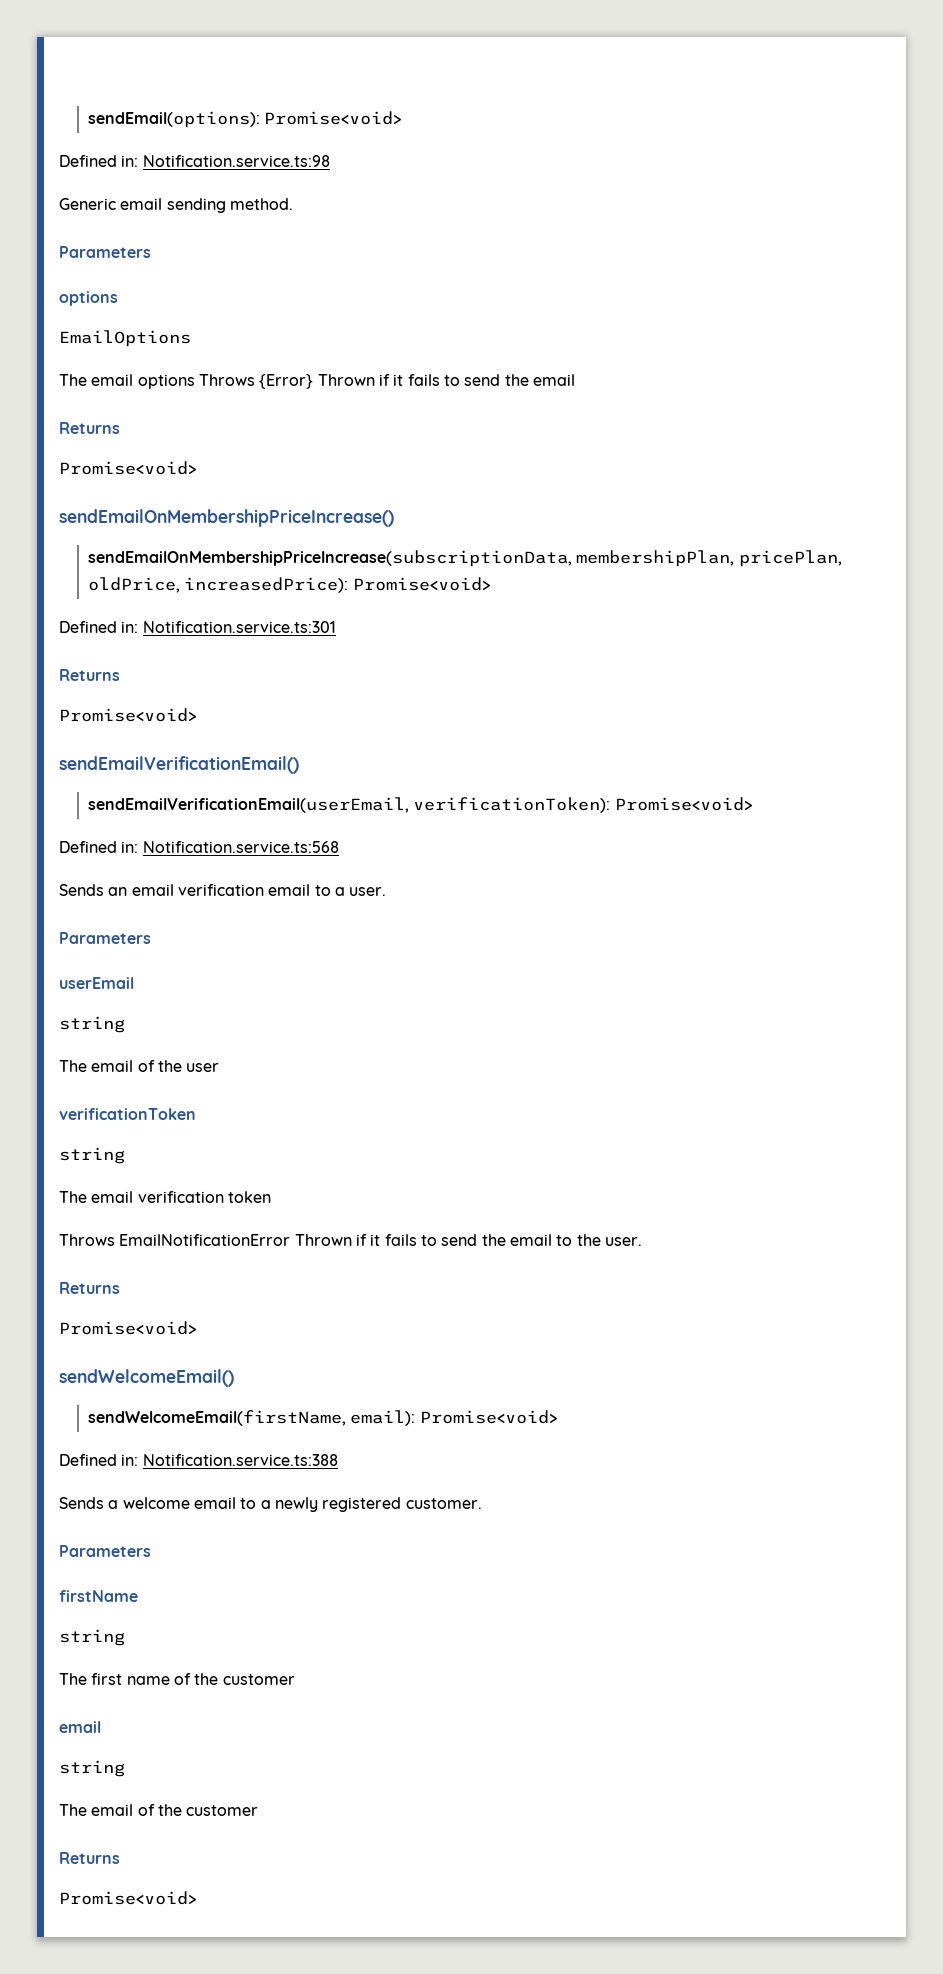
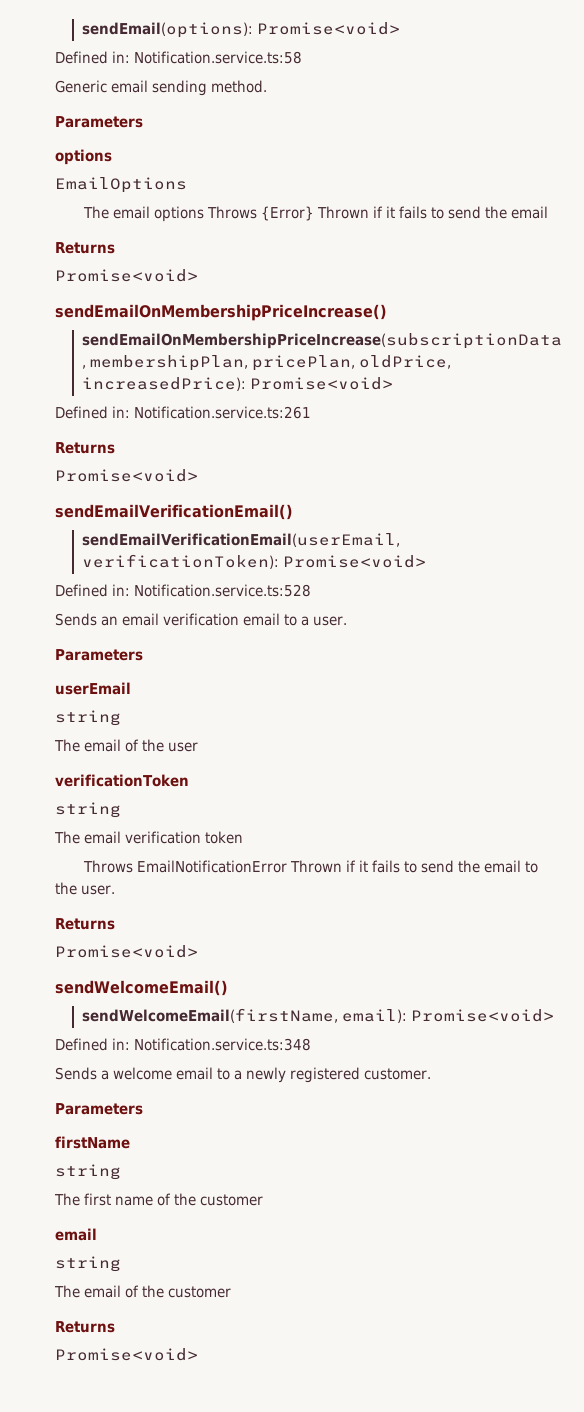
[142,155,330,167] Notification.service.ts:98 -> [134,51,302,64] Notification.service.ts:58
[142,621,336,633] Notification.service.ts:301 -> [134,406,311,419] Notification.service.ts:261
[142,841,339,853] Notification.service.ts:568 -> [134,584,311,597] Notification.service.ts:528
[142,1454,338,1466] Notification.service.ts:388 -> [134,1038,311,1051] Notification.service.ts:348

